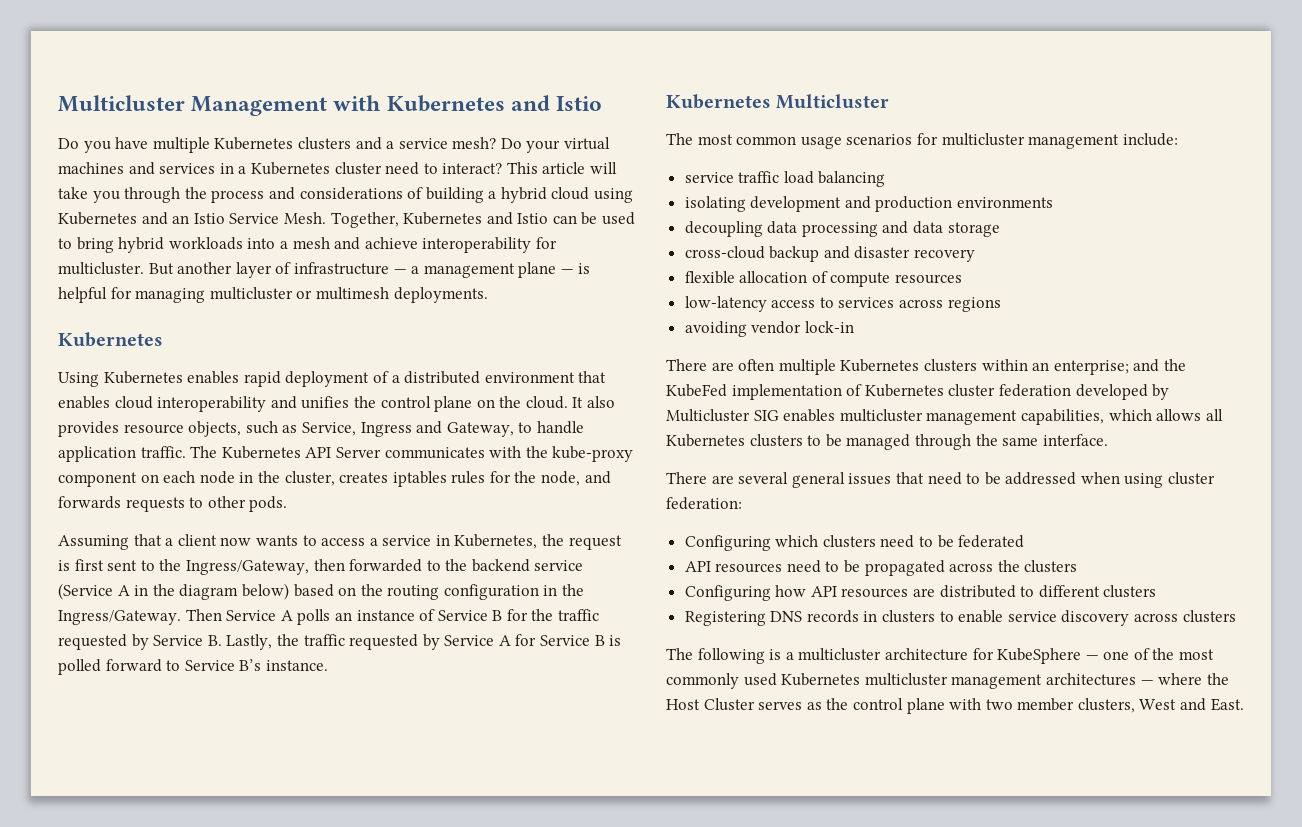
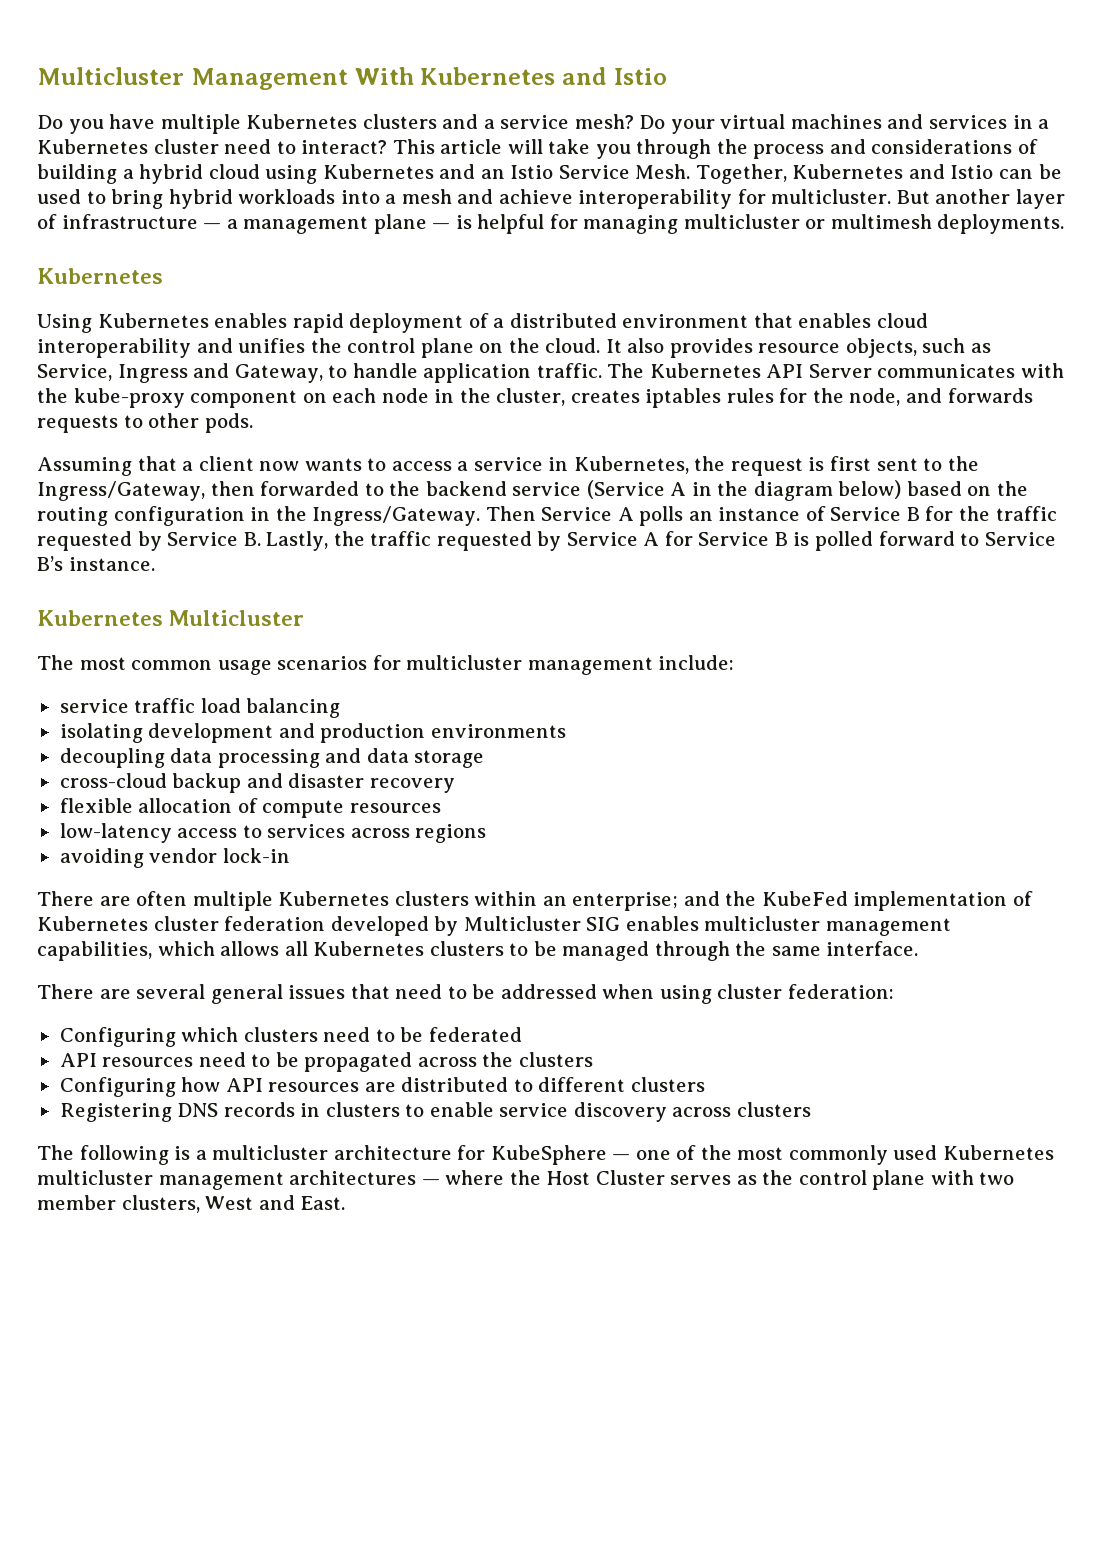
[333,95,382,111] with -> [354,67,414,85] With

